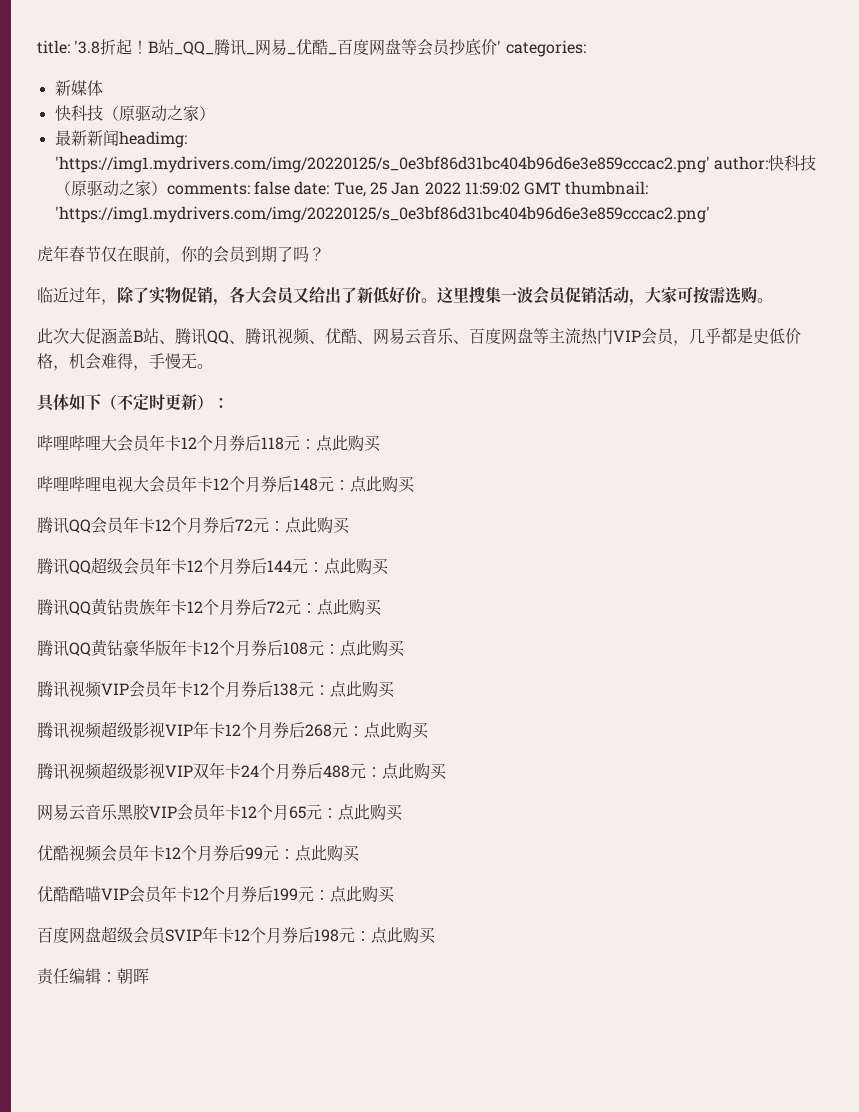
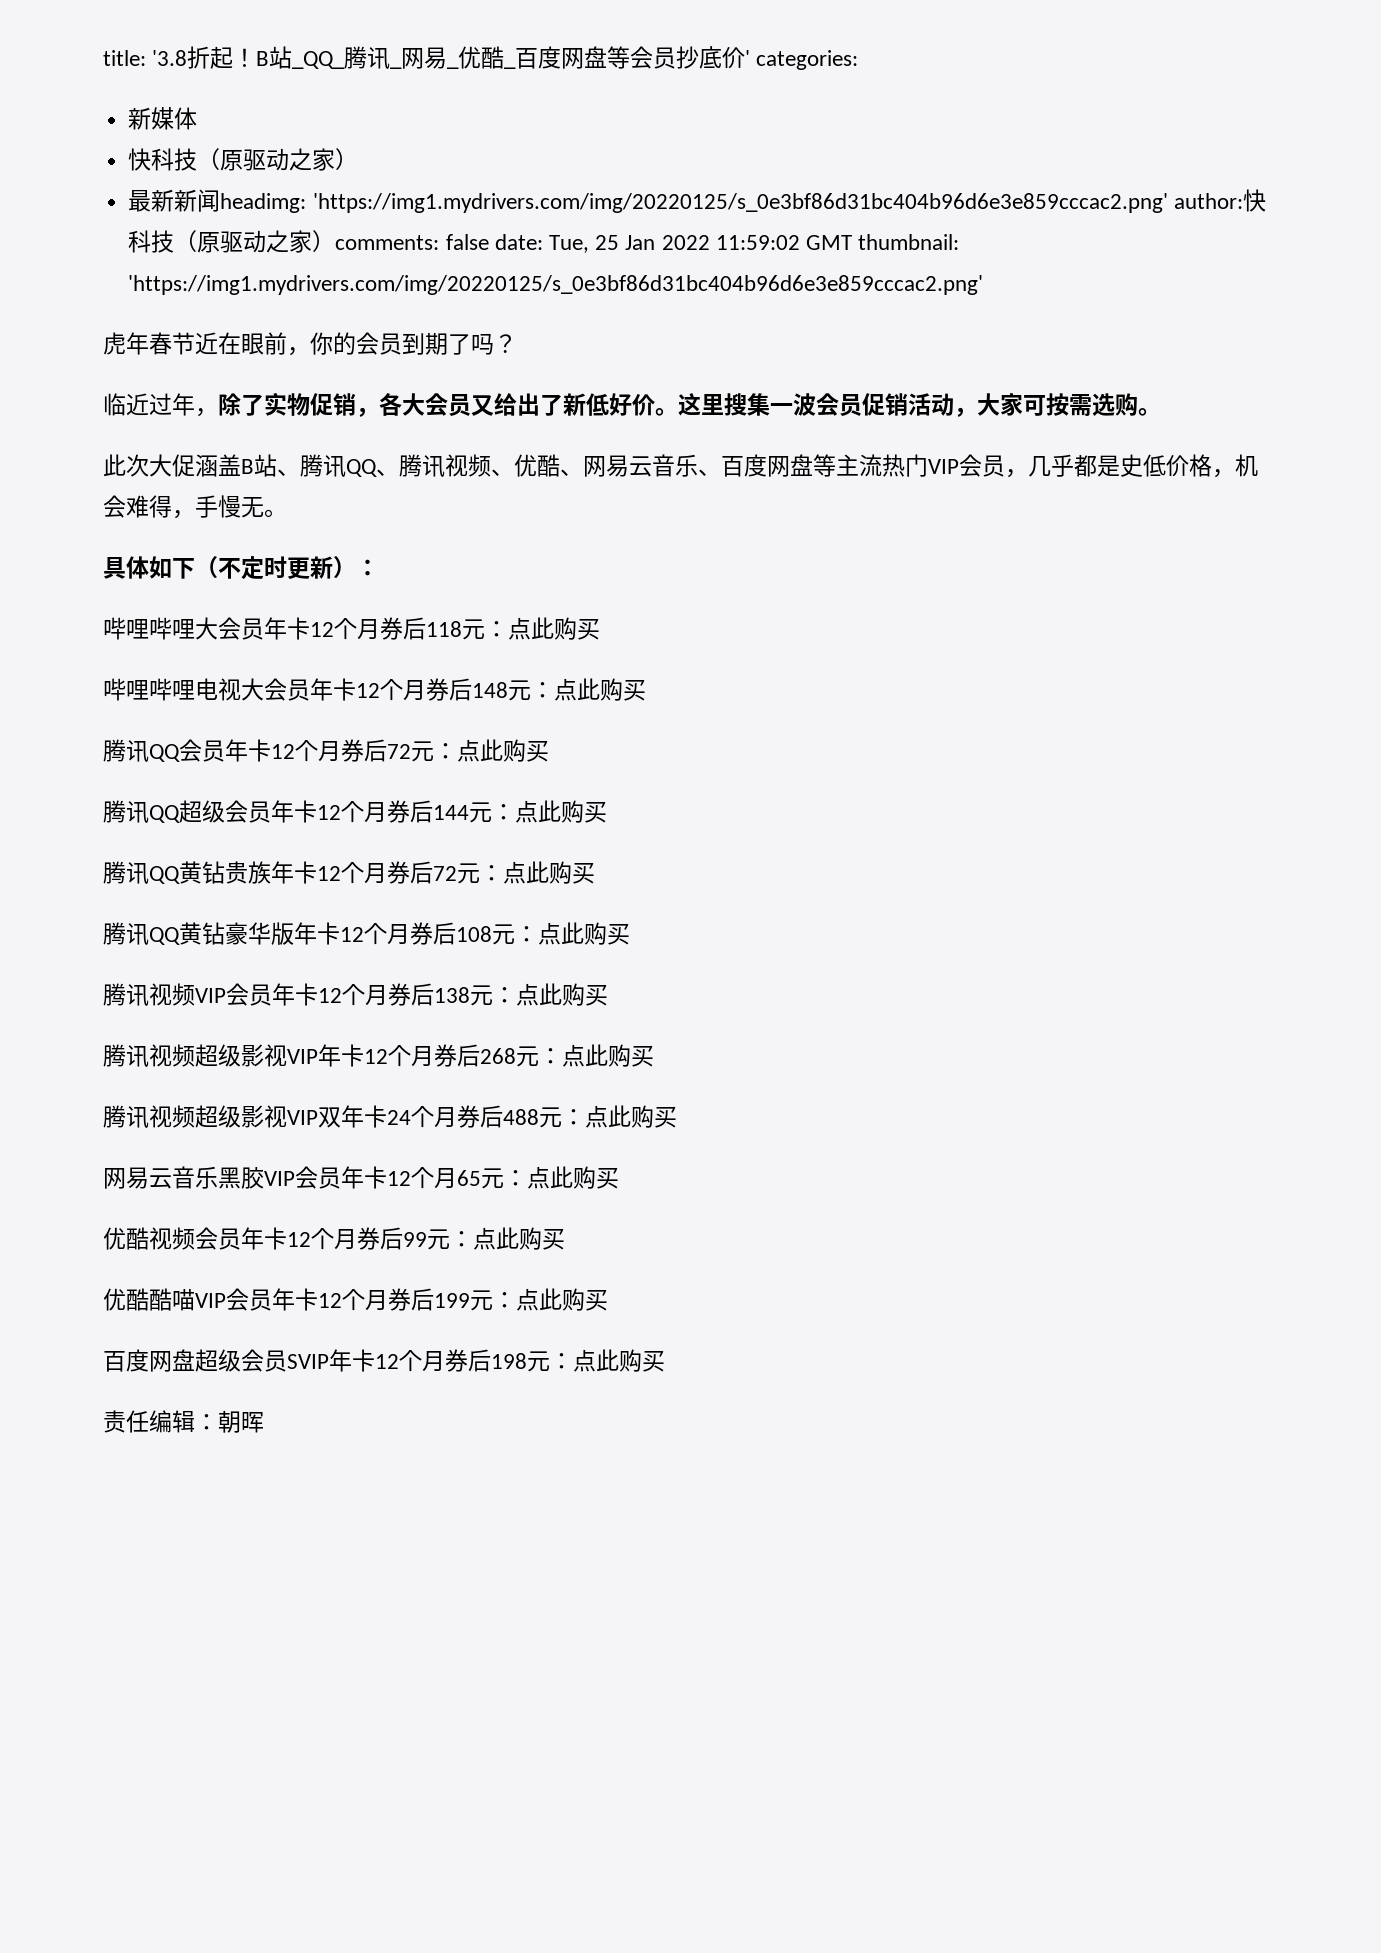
[101,246,117,262] 仅 -> [195,332,218,355] 近

